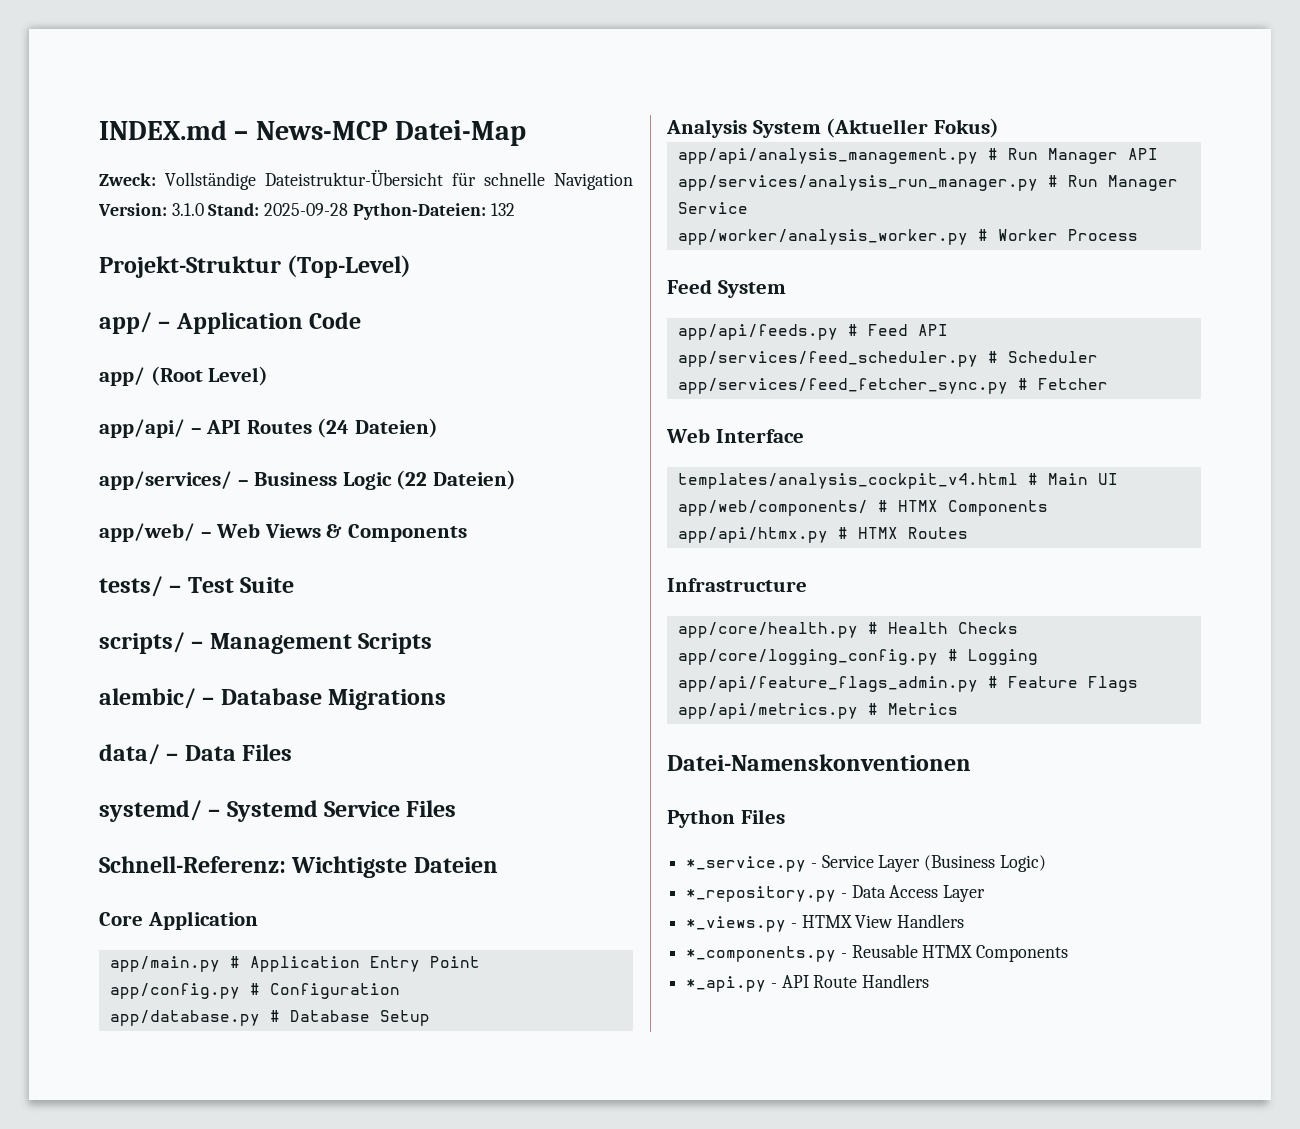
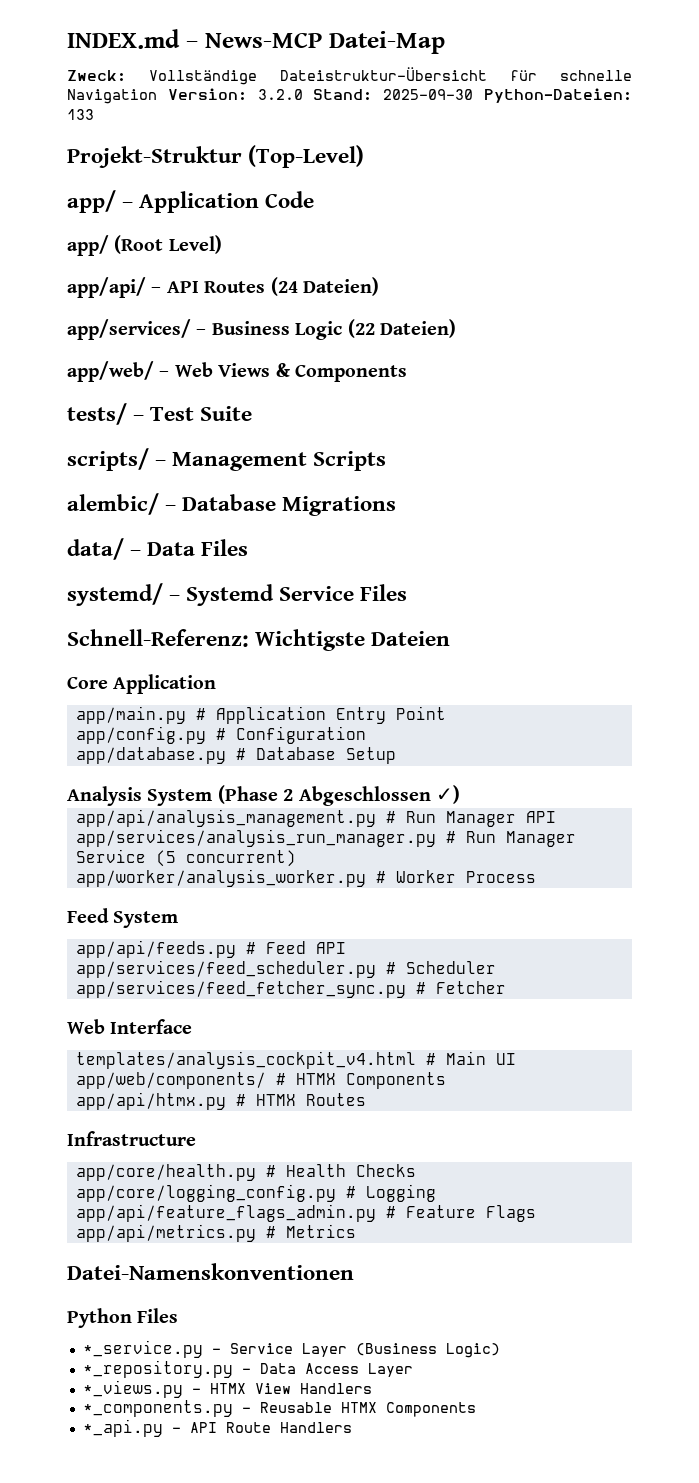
[171,203,515,220] 3.1.0 Stand: 2025-09-28 Python-Dateien: 132 -> [257,88,632,103] [67,109,94,120] 3.2.0 Stand: 2025-09-30 Python-Dateien: 133
[826,118,999,138] (Aktueller Fokus) -> [217,785,460,806] (Phase 2 Abgeschlossen ✓)
(748, 208) none -> [155,850,296,867] (5 concurrent)

